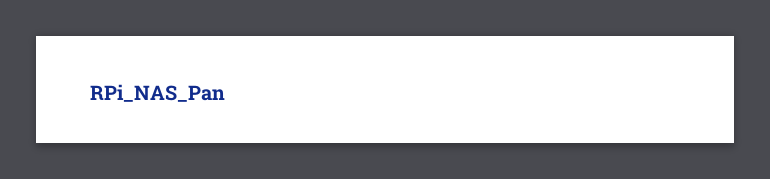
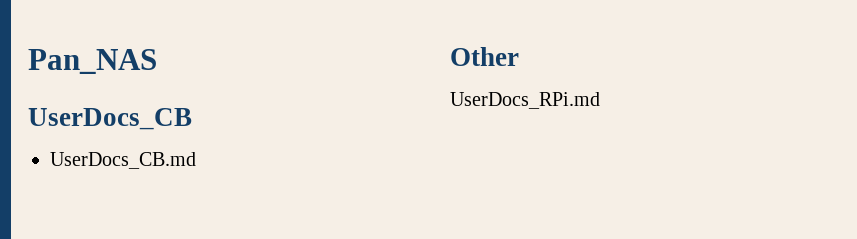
[90,84,225,102] RPi_NAS_Pan -> [28,49,157,74] [28,108,192,130] [50,152,196,169] [450,47,519,66] [450,92,600,109] Pan_NAS // UserDocs_CB // UserDocs_CB.md // Other // UserDocs_RPi.md

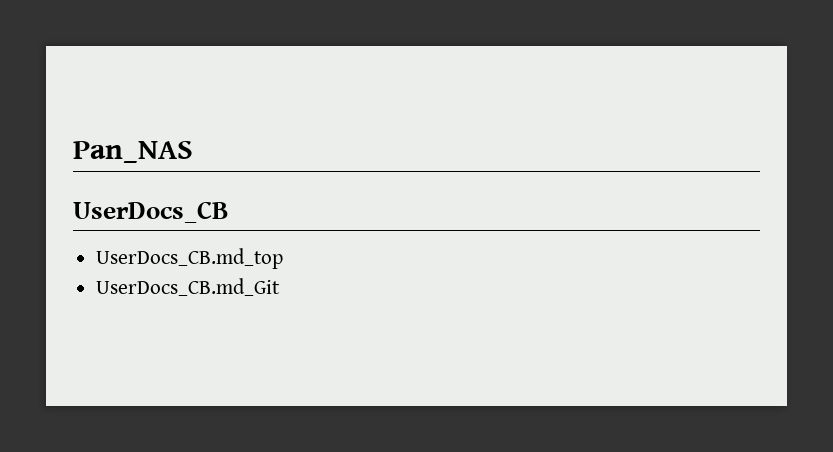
[50,152,196,169] [450,47,519,66] [450,92,600,109] UserDocs_CB.md // Other // UserDocs_RPi.md -> [96,248,284,269] [96,278,281,296] UserDocs_CB.md_top // UserDocs_CB.md_Git

